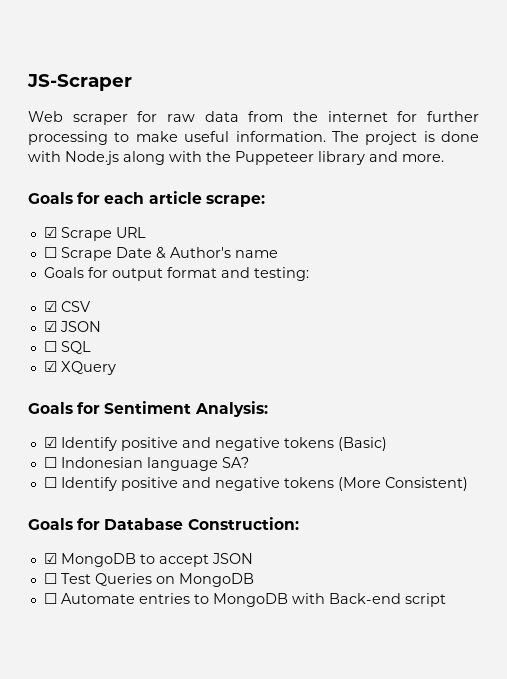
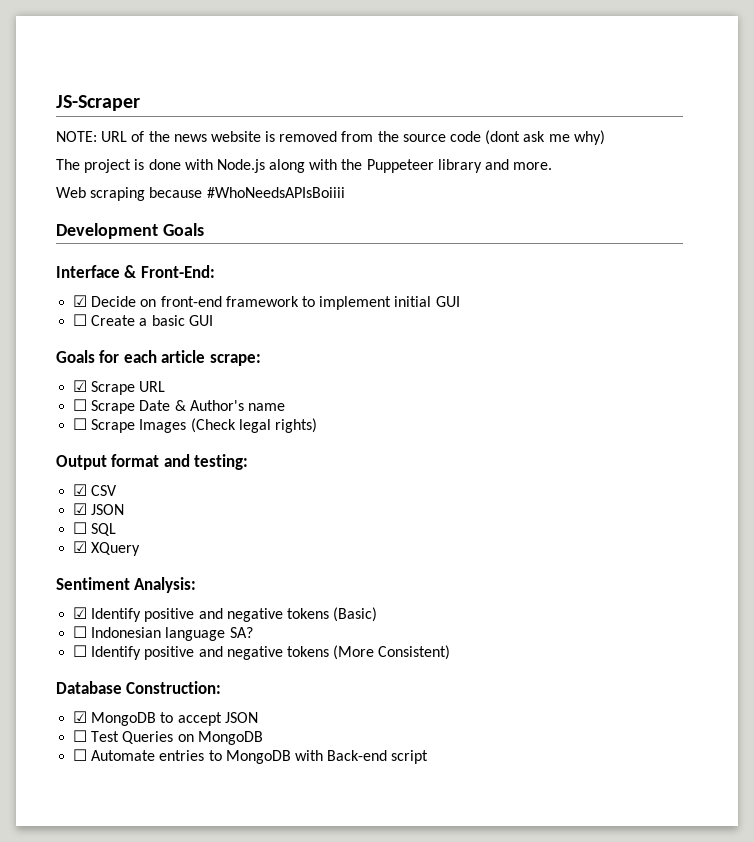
[28,111,480,125] [28,131,326,145] Web scraper for raw data from the internet for further processing to make useful information. -> [56,130,605,145] NOTE: URL of the news website is removed from the source code (dont ask me why) //
(444, 158) none -> [56,187,345,201] [56,223,204,239] [56,265,215,278] [73,295,460,310] [73,314,213,326] // Web scraping because #WhoNeedsAPIsBoiiii // Development Goals // Interface & Front-End: // ☑ Decide on front-end framework to implement initial GUI // ☐ Create a basic GUI
[43,267,163,281] Goals for output -> [73,418,317,433] [56,455,107,470] ☐ Scrape Images (Check legal rights) // Output
[28,402,101,414] Goals for -> (141, 549) none
[28,518,101,530] Goals for -> (451, 652) none

